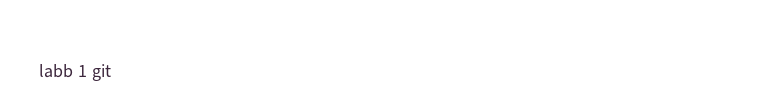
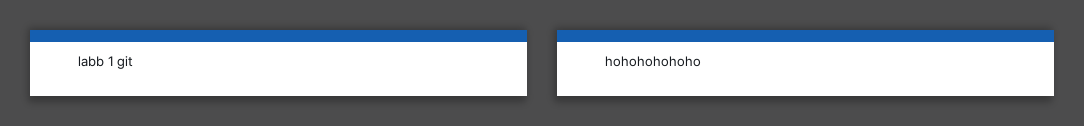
(111, 72) none -> [605,56,701,67] // hohohohohoho

